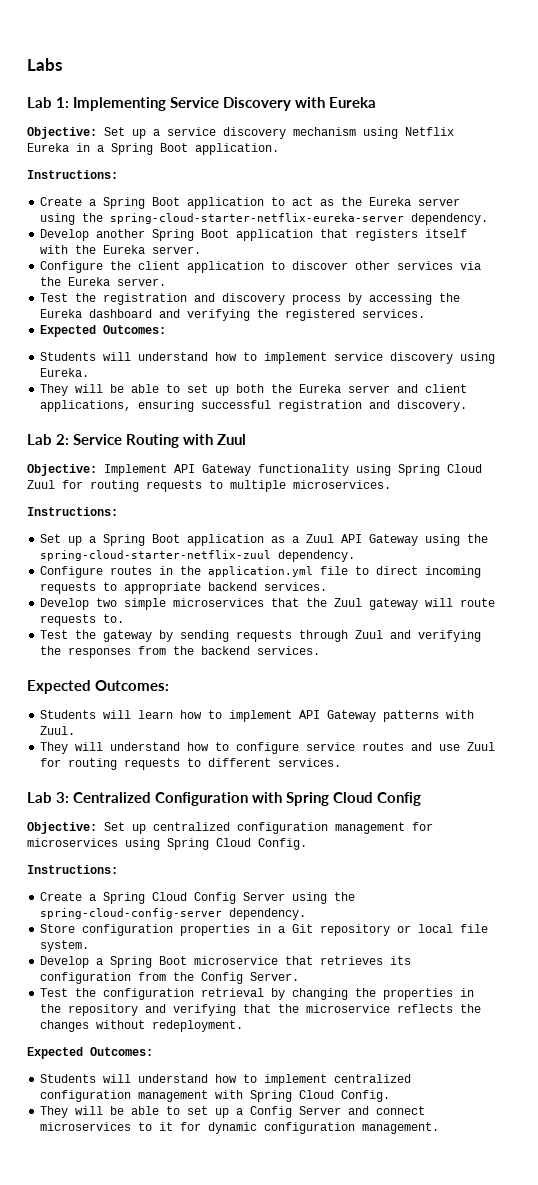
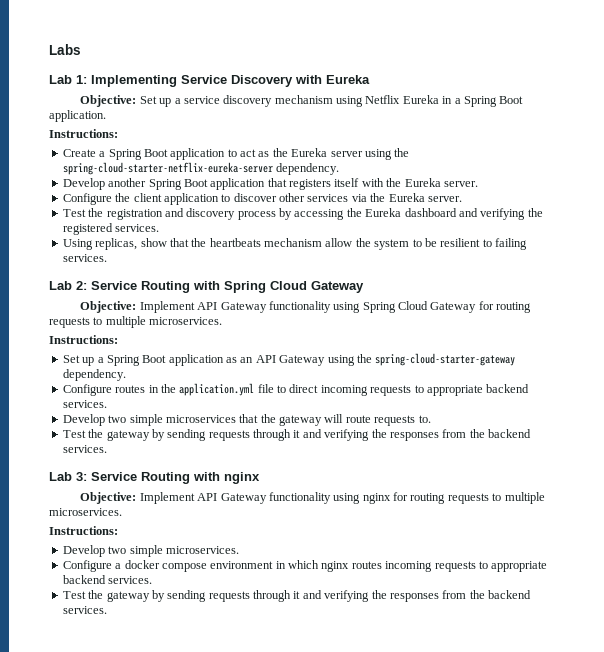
[40,325,167,337] [40,352,496,364] [40,368,90,377] [40,384,468,396] [40,400,468,412] Expected Outcomes: // Students will understand how to implement service discovery using Eureka. // They will be able to set up both the Eureka server and client applications, ensuring successful registration and discovery. -> [62,238,527,250] [62,254,107,262] Using replicas, show that the heartbeats mechanism allow the system to be resilient to failing services.
[217,434,247,445] Zuul -> [224,281,364,293] Spring Cloud Gateway
[27,480,55,489] Zuul -> [430,302,477,313] Gateway
[292,534,335,543] a Zuul -> [240,357,254,363] an
[40,550,272,561] spring-cloud-starter-netflix-zuul -> [375,353,516,366] spring-cloud-starter-gateway
[334,598,363,607] Zuul -> (276, 418) none
[355,630,384,639] Zuul -> [293,430,301,438] it
[27,680,170,694] [40,710,475,722] [40,726,76,735] [40,742,496,754] [40,758,342,770] [27,792,422,806] [27,822,433,834] [27,838,307,850] [27,865,118,874] [40,892,356,904] [40,908,307,920] [40,924,489,936] [40,940,90,952] [40,956,412,968] [40,972,300,984] [40,988,475,1000] [40,1004,482,1016] [40,1020,244,1032] [27,1047,153,1059] [40,1074,412,1086] [40,1090,391,1102] [40,1106,426,1118] [40,1122,440,1134] Expected Outcomes: // Students will learn how to implement API Gateway patterns with Zuul. // They will understand how to configure service routes and use Zuul for routing requests to different services. // Lab 3: Centralized Configuration with Spring Cloud Config // Objective: Set up centralized configuration management for microservices using Spring Cloud Config. // Instructions: // Create a Spring Cloud Config Server using the spring-cloud-config-server dependency. // Store configuration properties in a Git repository or local file system. // Develop a Spring Boot microservice that retrieves its configuration from the Config Server. // Test the configuration retrieval by changing the properties in the repository and verifying that the microservice reflects the changes without redeployment. // Expected Outcomes: // Students will understand how to implement centralized configuration management with Spring Cloud Config. // They will be able to set up a Config Server and connect microservices to it for dynamic configuration management. -> [49,472,260,484] [80,492,545,504] [49,508,122,516] [49,526,118,535] [62,545,239,557] [62,560,548,572] [62,575,153,584] [62,590,531,602] [62,606,107,614] Lab 3: Service Routing with nginx // Objective: Implement API Gateway functionality using nginx for routing requests to multiple microservices. // Instructions: // Develop two simple microservices. // Configure a docker compose environment in which nginx routes incoming requests to appropriate backend services. // Test the gateway by sending requests through it and verifying the responses from the backend services.

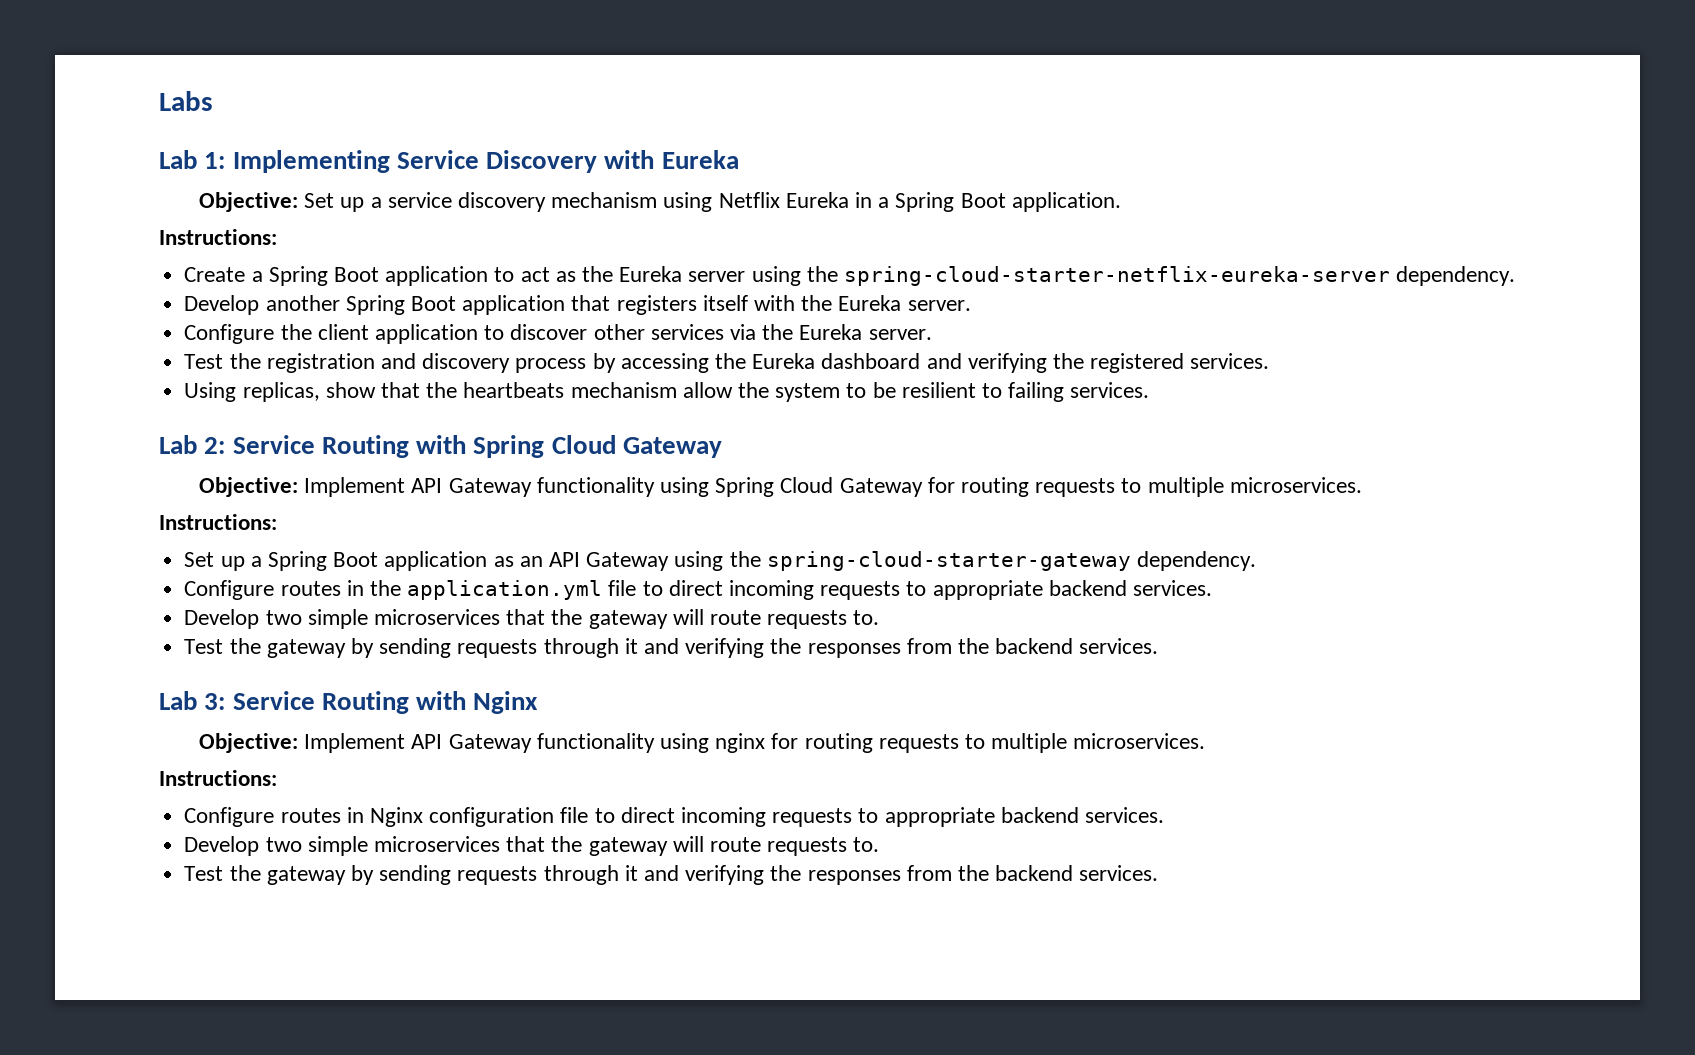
[224,472,260,484] nginx -> [473,691,539,714] Nginx
[62,545,239,557] [62,560,548,572] [62,575,153,584] Develop two simple microservices. // Configure a docker compose environment in which nginx routes incoming requests to appropriate backend services. -> [184,807,1165,827] [184,836,880,856] Configure routes in Nginx configuration file to direct incoming requests to appropriate backend services. // Develop two simple microservices that the gateway will route requests to.

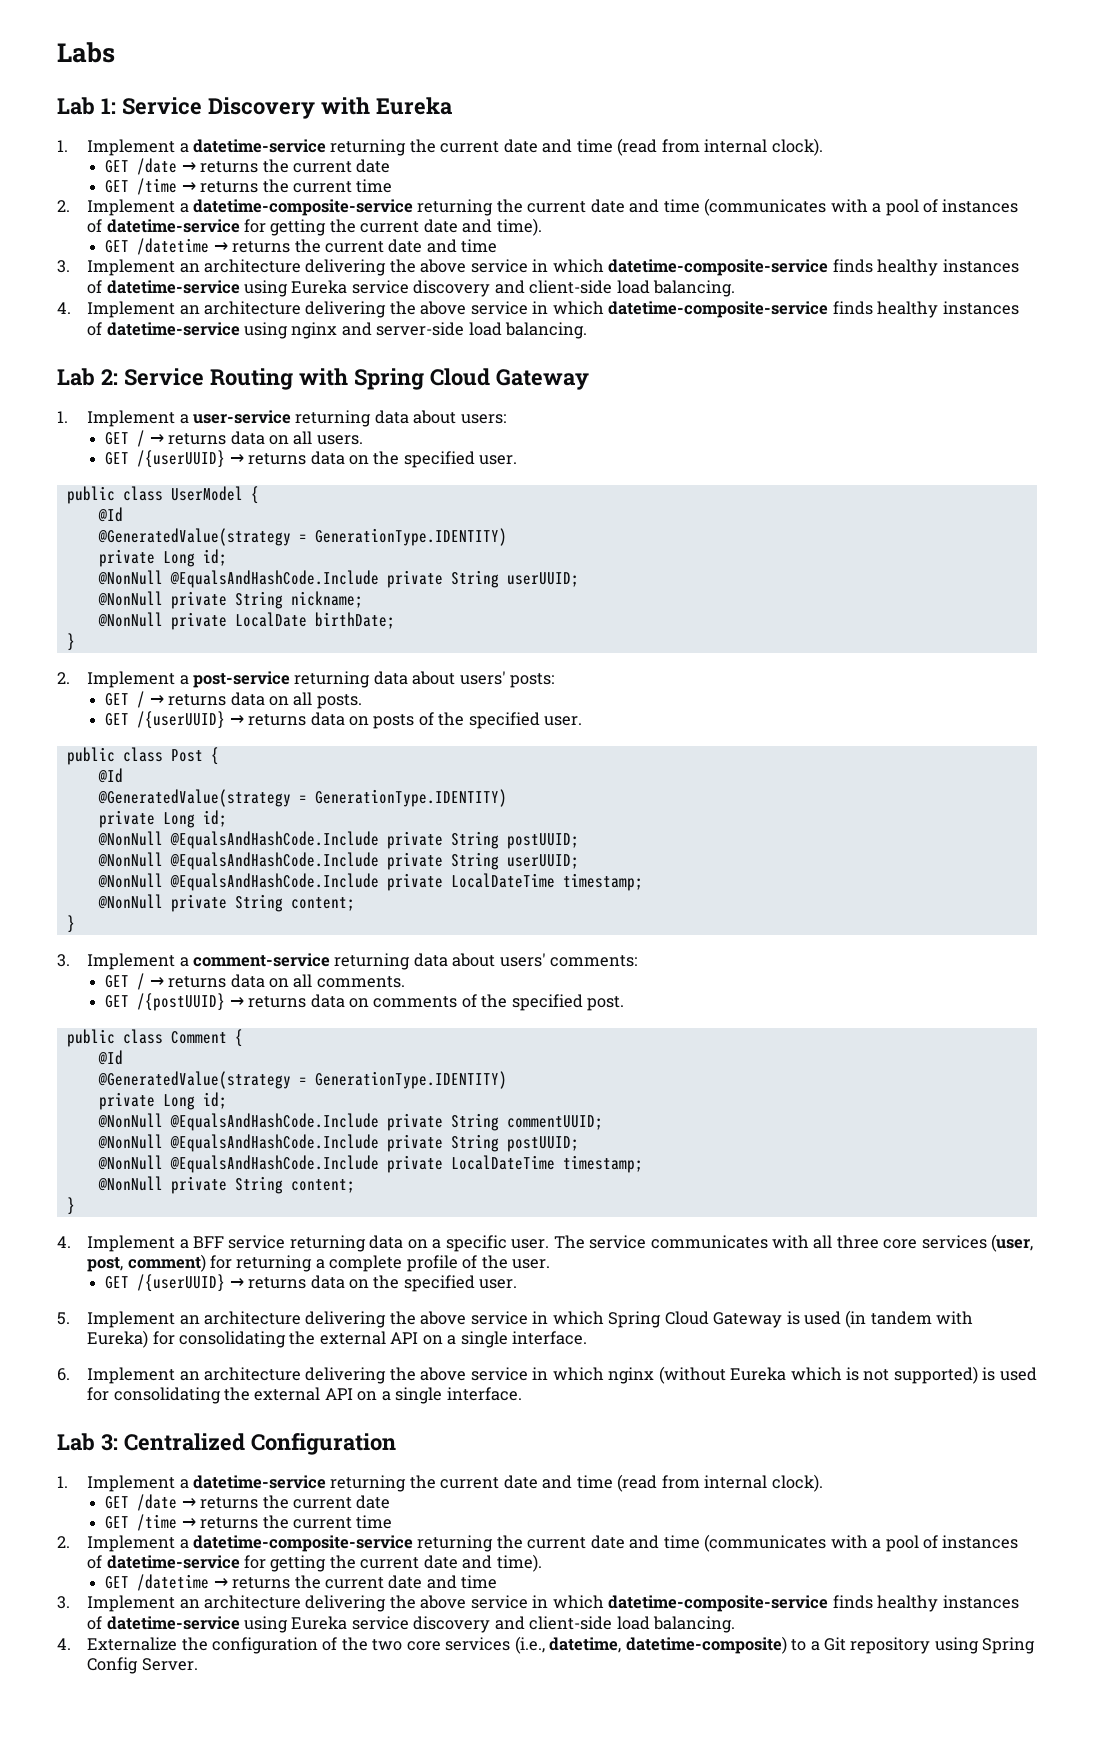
[232,150,390,173] Implementing -> (116, 106) none
[198,192,1121,212] [159,229,277,245] [184,266,1516,286] [184,295,971,315] [184,324,932,344] [184,353,1270,373] [184,382,1150,402] Objective: Set up a service discovery mechanism using Netflix Eureka in a Spring Boot application. // Instructions: // Create a Spring Boot application to act as the Eureka server using the spring-cloud-starter-netflix-eureka-server dependency. // Develop another Spring Boot application that registers itself with the Eureka server. // Configure the client application to discover other services via the Eureka server. // Test the registration and discovery process by accessing the Eureka dashboard and verifying the registered services. // Using replicas, show that the heartbeats mechanism allow the system to be resilient to failing services. -> [57,138,823,156] [105,158,391,175] [105,178,393,195] [57,198,1019,216] [87,218,542,236] [105,238,498,255] [57,259,1019,276] [87,280,736,297] [57,301,1019,318] [87,322,588,339] 1. Implement a datetime-service returning the current date and time (read from internal clock). // GET /date → returns the current date // GET /time → returns the current time // 2. Implement a datetime-composite-service returning the current date and time (communicates with a pool of instances of datetime-service for getting the current date and time). // GET /datetime → returns the current date and time // 3. Implement an architecture delivering the above service in which datetime-composite-service finds healthy instances of datetime-service using Eureka service discovery and client-side load balancing. // 4. Implement an architecture delivering the above service in which datetime-composite-service finds healthy instances of datetime-service using nginx and server-side load balancing.
[198,477,1362,497] [159,514,277,530] [184,551,1257,571] [184,580,1213,600] [184,609,880,629] [184,638,1159,658] [159,691,539,714] [198,733,1206,753] [159,770,277,786] [184,807,1165,827] [184,836,880,856] [184,865,1159,885] Objective: Implement API Gateway functionality using Spring Cloud Gateway for routing requests to multiple microservices. // Instructions: // Set up a Spring Boot application as an API Gateway using the spring-cloud-starter-gateway dependency. // Configure routes in the application.yml file to direct incoming requests to appropriate backend services. // Develop two simple microservices that the gateway will route requests to. // Test the gateway by sending requests through it and verifying the responses from the backend services. // Lab 3: Service Routing with Nginx // Objective: Implement API Gateway functionality using nginx for routing requests to multiple microservices. // Instructions: // Configure routes in Nginx configuration file to direct incoming requests to appropriate backend services. // Develop two simple microservices that the gateway will route requests to. // Test the gateway by sending requests through it and verifying the responses from the backend services. -> [57,410,506,427] [105,430,363,447] [105,450,518,468] [66,486,259,504] [97,507,123,522] [97,528,507,546] [98,549,227,567] [97,570,579,588] [97,591,363,609] [97,612,395,630] [66,633,75,651] [57,671,555,688] [105,691,362,709] [105,711,583,729] [66,747,219,765] [97,768,123,783] [97,789,507,807] [98,810,227,828] [97,831,579,849] [97,852,579,870] [97,873,643,891] [97,894,355,912] [66,915,75,933] [57,953,638,970] [105,973,405,990] [105,993,625,1011] [66,1029,243,1047] [97,1050,123,1065] [97,1071,507,1089] [98,1092,227,1110] [97,1113,603,1131] [97,1134,579,1152] [97,1155,643,1173] [97,1176,355,1194] [66,1197,75,1215] [57,1234,1034,1252] [87,1254,551,1272] [105,1274,518,1292] [57,1310,974,1328] [87,1330,588,1348] [57,1366,1037,1384] [87,1387,522,1404] [57,1433,396,1455] [57,1474,823,1492] [105,1494,391,1511] [105,1514,393,1531] [57,1534,1019,1552] [87,1554,542,1572] [105,1574,498,1591] [57,1595,1019,1612] [87,1616,736,1633] [57,1636,1036,1654] [87,1657,198,1674] 1. Implement a user-service returning data about users: // GET / → returns data on all users. // GET /{userUUID} → returns data on the specified user. // public class UserModel { // @Id // @GeneratedValue(strategy = GenerationType.IDENTITY) // private Long id; // @NonNull @EqualsAndHashCode.Include private String userUUID; // @NonNull private String nickname; // @NonNull private LocalDate birthDate; // } // 2. Implement a post-service returning data about users' posts: // GET / → returns data on all posts. // GET /{userUUID} → returns data on posts of the specified user. // public class Post { // @Id // @GeneratedValue(strategy = GenerationType.IDENTITY) // private Long id; // @NonNull @EqualsAndHashCode.Include private String postUUID; // @NonNull @EqualsAndHashCode.Include private String userUUID; // @NonNull @EqualsAndHashCode.Include private LocalDateTime timestamp; // @NonNull private String content; // } // 3. Implement a comment-service returning data about users' comments: // GET / → returns data on all comments. // GET /{postUUID} → returns data on comments of the specified post. // public class Comment { // @Id // @GeneratedValue(strategy = GenerationType.IDENTITY) // private Long id; // @NonNull @EqualsAndHashCode.Include private String commentUUID; // @NonNull @EqualsAndHashCode.Include private String postUUID; // @NonNull @EqualsAndHashCode.Include private LocalDateTime timestamp; // @NonNull private String content; // } // 4. Implement a BFF service returning data on a specific user. The service communicates with all three core services (user, post, comment) for returning a complete profile of the user. // GET /{userUUID} → returns data on the specified user. // 5. Implement an architecture delivering the above service in which Spring Cloud Gateway is used (in tandem with Eureka) for consolidating the external API on a single interface. // 6. Implement an architecture delivering the above service in which nginx (without Eureka which is not supported) is used for consolidating the external API on a single interface. // Lab 3: Centralized Configuration // 1. Implement a datetime-service returning the current date and time (read from internal clock). // GET /date → returns the current date // GET /time → returns the current time // 2. Implement a datetime-composite-service returning the current date and time (communicates with a pool of instances of datetime-service for getting the current date and time). // GET /datetime → returns the current date and time // 3. Implement an architecture delivering the above service in which datetime-composite-service finds healthy instances of datetime-service using Eureka service discovery and client-side load balancing. // 4. Externalize the configuration of the two core services (i.e., datetime, datetime-composite) to a Git repository using Spring Config Server.

